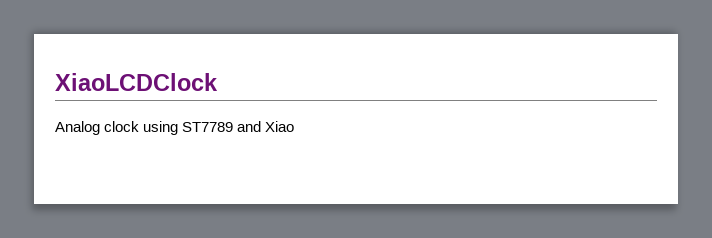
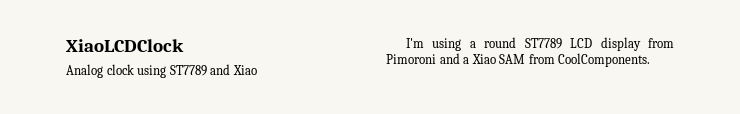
(295, 126) none -> [405,37,674,51] [386,53,651,67] // I'm using a round ST7789 LCD display from Pimoroni and a Xiao SAM from CoolComponents.

